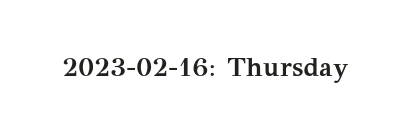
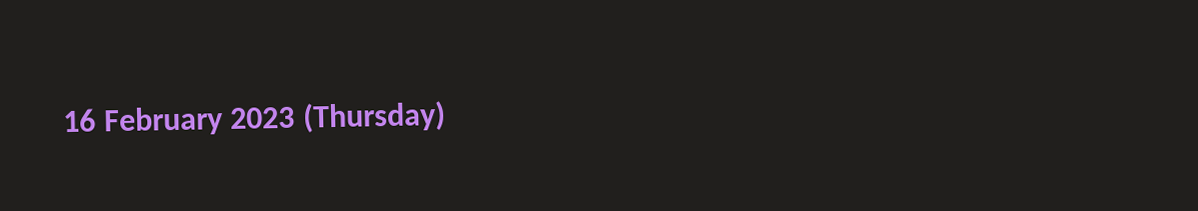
[62,58,349,83] 2023-02-16: Thursday -> [62,100,446,137] 16 February 2023 (Thursday)

